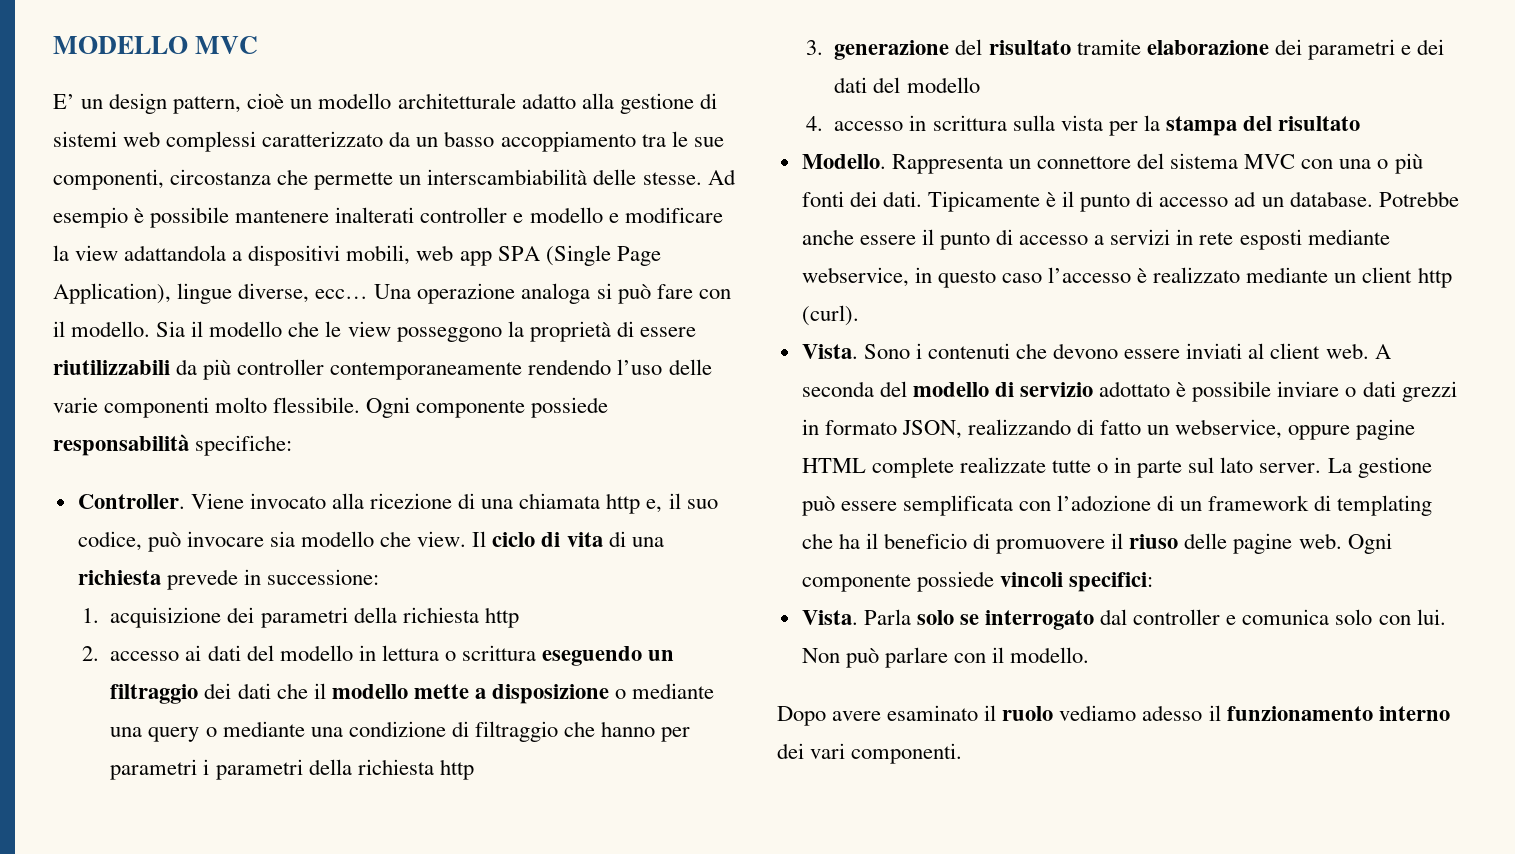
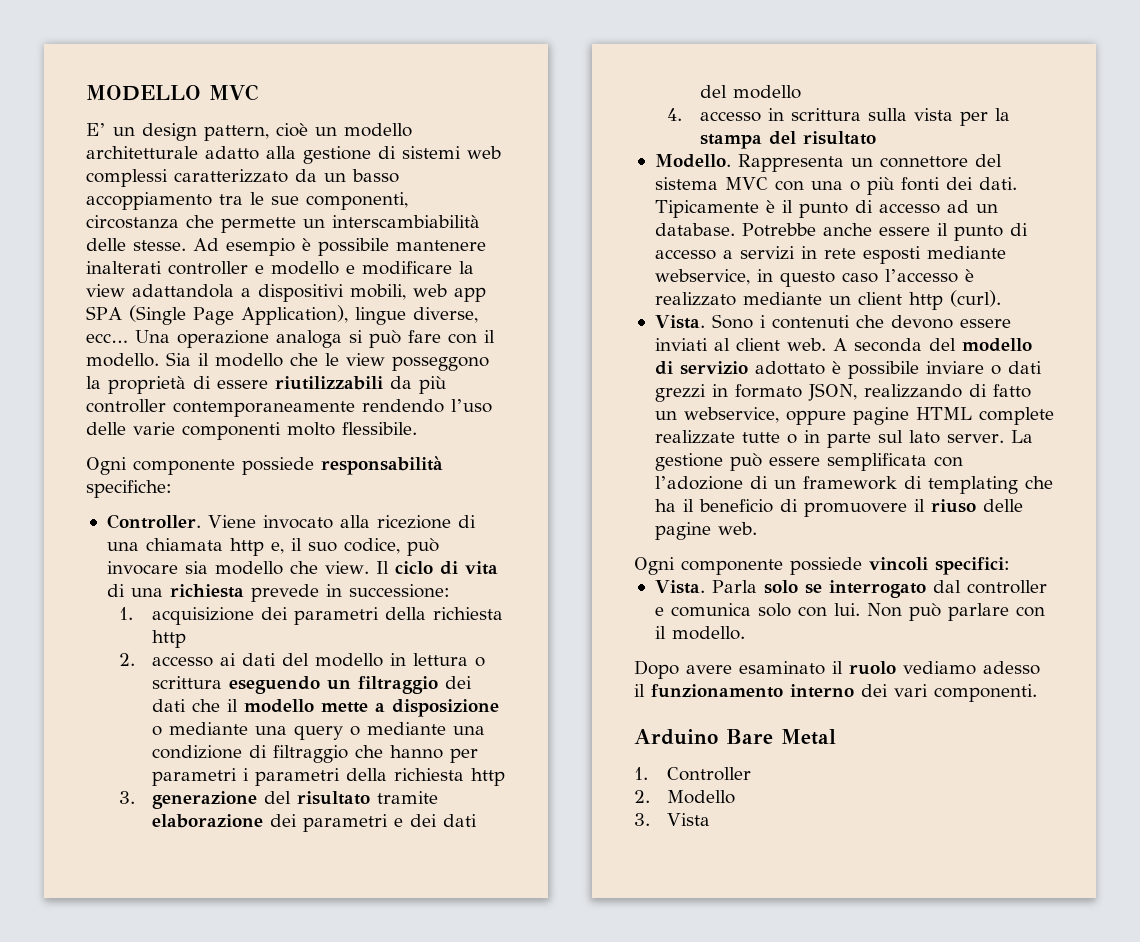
(361, 405) none -> (417, 428) //
(1342, 541) none -> (757, 528) //
(963, 753) none -> [634,729,836,745] [634,767,752,781] [634,790,736,804] [634,813,711,826] // Arduino Bare Metal // 1. Controller // 2. Modello // 3. Vista

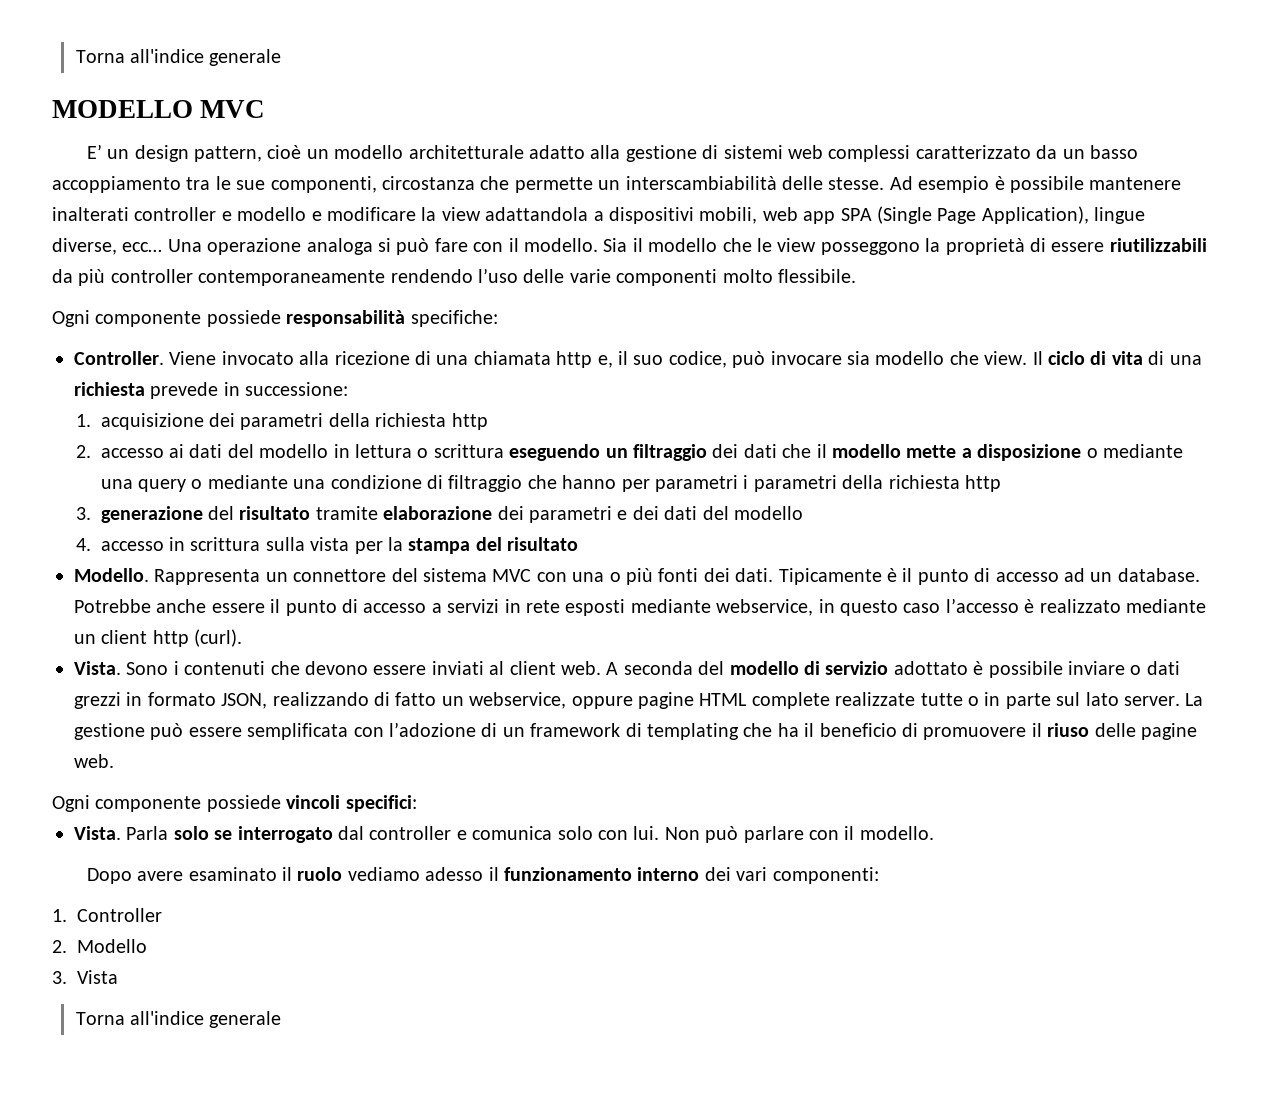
(86, 93) none -> [75,49,282,66] Torna all'indice generale //
[934,684,1037,702] [634,729,836,745] componenti. // Arduino Bare Metal -> [772,867,879,884] componenti:
(711, 819) none -> [75,1011,282,1028] // Torna all'indice generale

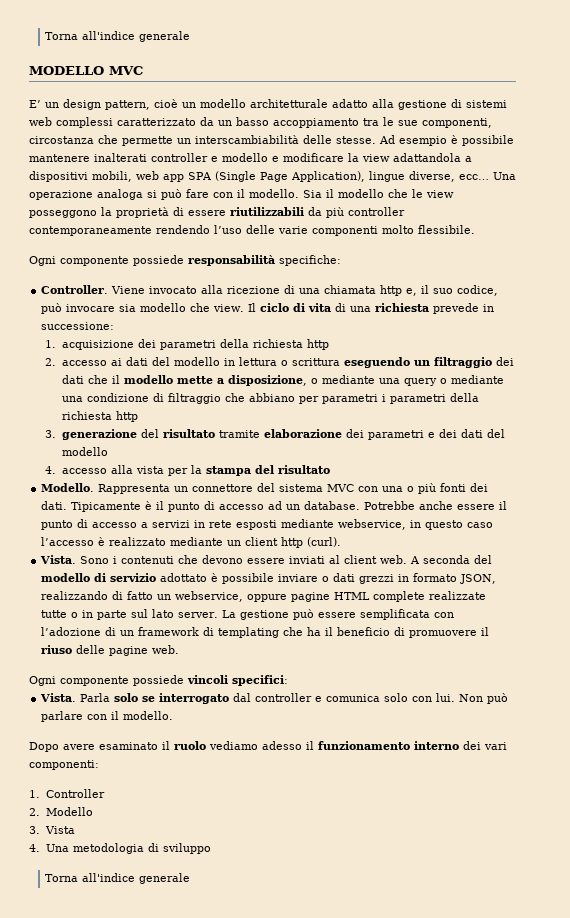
[977,444,1082,461] disposizione -> [227,375,307,386] disposizione,
[562,475,617,489] hanno -> [248,393,295,402] abbiano
[168,537,305,551] in scrittura sulla -> [110,465,133,474] alla
(118, 977) none -> [29,843,211,854] // 4. Una metodologia di sviluppo

